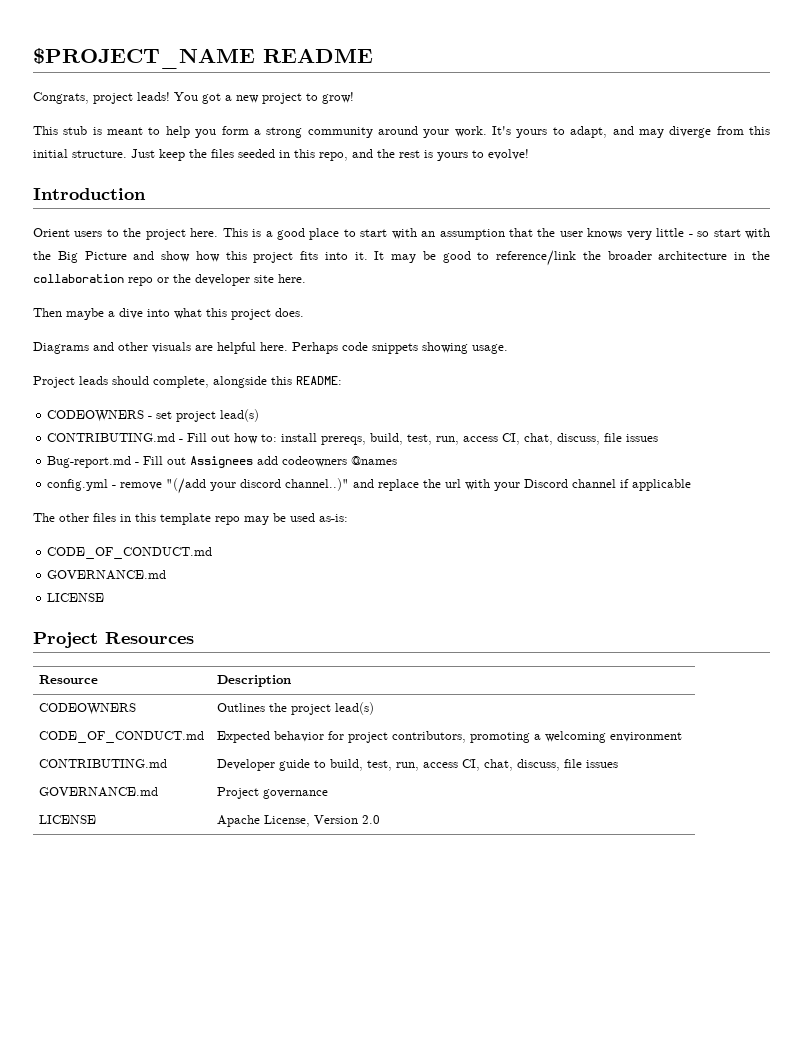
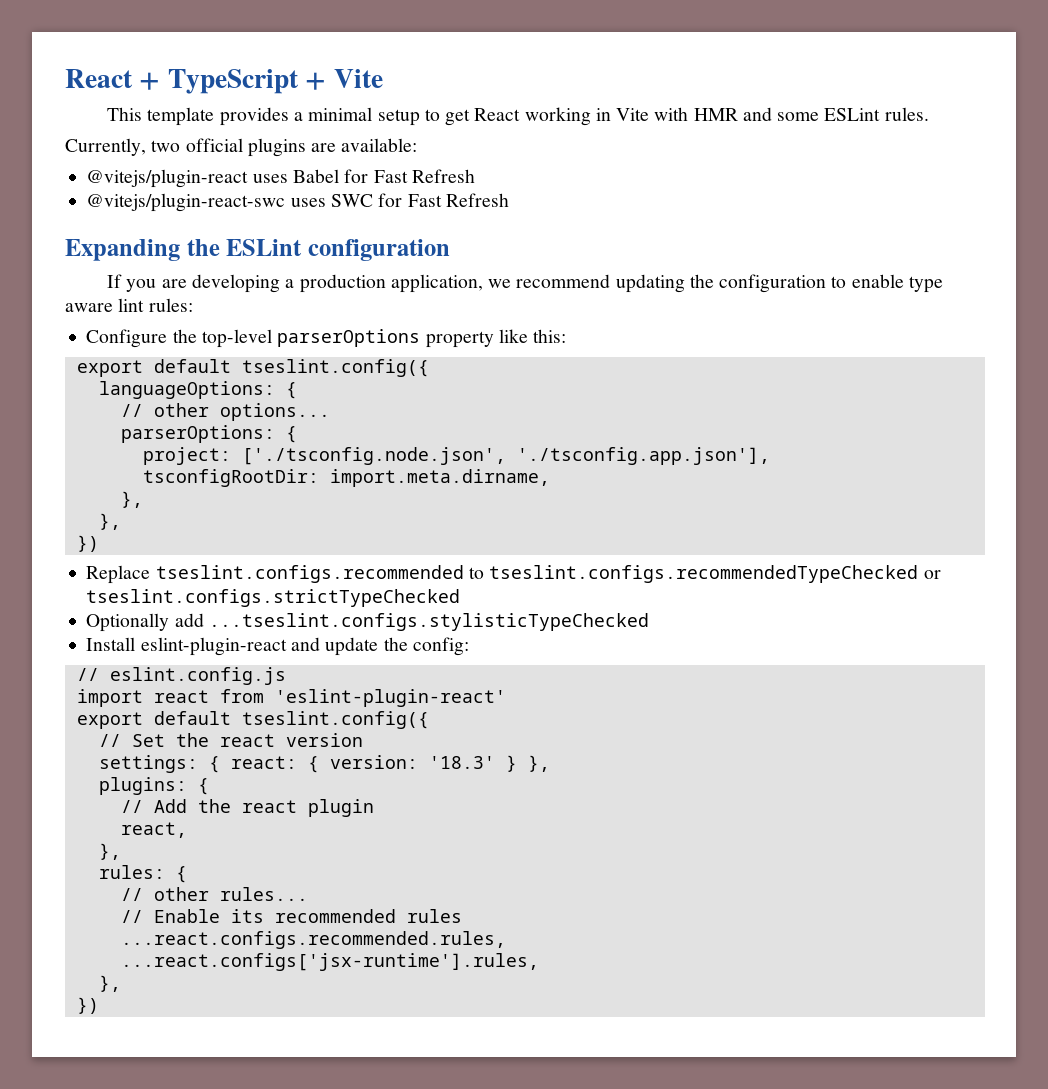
[33,48,373,69] [33,92,354,104] [33,126,771,138] [33,149,529,161] [33,188,146,200] [33,228,771,240] [33,250,771,266] [33,274,306,286] [33,308,304,320] [33,342,508,354] [33,376,342,388] [47,409,260,422] [47,433,659,445] [47,456,398,468] [47,478,692,494] [33,513,348,525] [47,547,213,559] [47,570,167,580] [47,593,105,602] [33,632,194,648] [39,675,99,684] [217,675,292,687] [39,703,137,715] [217,702,375,715] [39,731,205,743] [217,731,683,743] [39,759,168,768] [217,759,619,771] [39,787,159,797] [217,787,329,799] [39,815,97,824] [217,815,381,827] $PROJECT_NAME README // Congrats, project leads! You got a new project to grow! // This stub is meant to help you form a strong community around your work. It's yours to adapt, and may diverge from this initial structure. Just keep the files seeded in this repo, and the rest is yours to evolve! // Introduction // Orient users to the project here. This is a good place to start with an assumption that the user knows very little - so start with the Big Picture and show how this project fits into it. It may be good to reference/link the broader architecture in the collaboration repo or the developer site here. // Then maybe a dive into what this project does. // Diagrams and other visuals are helpful here. Perhaps code snippets showing usage. // Project leads should complete, alongside this README: // CODEOWNERS - set project lead(s) // CONTRIBUTING.md - Fill out how to: install prereqs, build, test, run, access CI, chat, discuss, file issues // Bug-report.md - Fill out Assignees add codeowners @names // config.yml - remove "(/add your discord channel..)" and replace the url with your Discord channel if applicable // The other files in this template repo may be used as-is: // CODE_OF_CONDUCT.md // GOVERNANCE.md // LICENSE // Project Resources // Resource | Description // CODEOWNERS | Outlines the project lead(s) // CODE_OF_CONDUCT.md | Expected behavior for project contributors, promoting a welcoming environment // CONTRIBUTING.md | Developer guide to build, test, run, access CI, chat, discuss, file issues // GOVERNANCE.md | Project governance // LICENSE | Apache License, Version 2.0 -> [65,69,383,94] [107,107,929,126] [65,138,418,157] [86,169,475,188] [86,193,509,212] [65,239,450,261] [107,274,943,293] [65,298,193,312] [86,329,567,348] [76,359,429,377] [98,381,297,399] [120,403,330,421] [120,425,297,443] [142,447,770,465] [142,469,550,487] [120,491,143,508] [98,513,121,530] [76,535,99,552] [86,565,941,584] [86,589,461,607] [86,613,649,632] [86,637,469,656] [76,667,286,685] [76,689,506,707] [76,711,429,729] [98,733,363,747] [98,755,550,773] [98,777,209,795] [120,799,374,817] [120,822,187,838] [98,843,121,860] [98,865,187,883] [120,887,308,901] [120,909,462,923] [120,931,506,949] [120,953,539,971] [98,975,121,992] [76,997,99,1014] React + TypeScript + Vite // This template provides a minimal setup to get React working in Vite with HMR and some ESLint rules. // Currently, two official plugins are available: // @vitejs/plugin-react uses Babel for Fast Refresh // @vitejs/plugin-react-swc uses SWC for Fast Refresh // Expanding the ESLint configuration // If you are developing a production application, we recommend updating the configuration to enable type aware lint rules: // Configure the top-level parserOptions property like this: // export default tseslint.config({ // languageOptions: { // // other options... // parserOptions: { // project: ['./tsconfig.node.json', './tsconfig.app.json'], // tsconfigRootDir: import.meta.dirname, // }, // }, // }) // Replace tseslint.configs.recommended to tseslint.configs.recommendedTypeChecked or tseslint.configs.strictTypeChecked // Optionally add ...tseslint.configs.stylisticTypeChecked // Install eslint-plugin-react and update the config: // // eslint.config.js // import react from 'eslint-plugin-react' // export default tseslint.config({ // // Set the react version // settings: { react: { version: '18.3' } }, // plugins: { // // Add the react plugin // react, // }, // rules: { // // other rules... // // Enable its recommended rules // ...react.configs.recommended.rules, // ...react.configs['jsx-runtime'].rules, // }, // })

